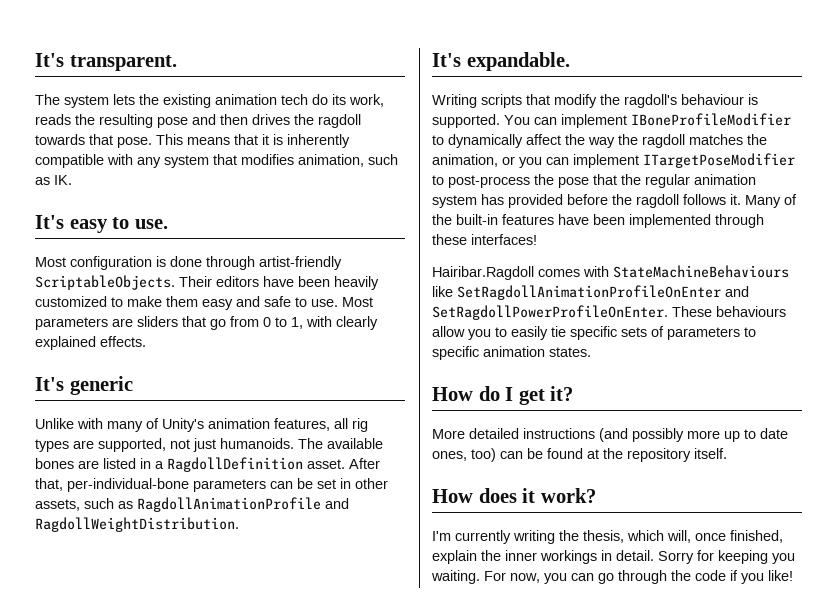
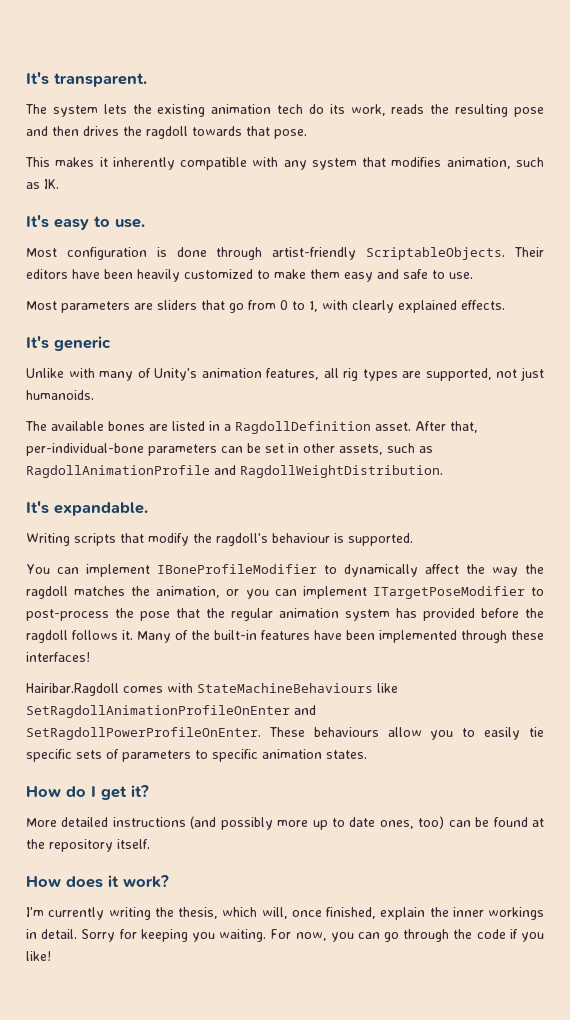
[156,134,283,145] This means that it is -> [25,157,108,167] // This makes it
(338, 303) none -> (473, 275) //
(294, 443) none -> (94, 395) //
(500, 121) none -> (413, 539) //

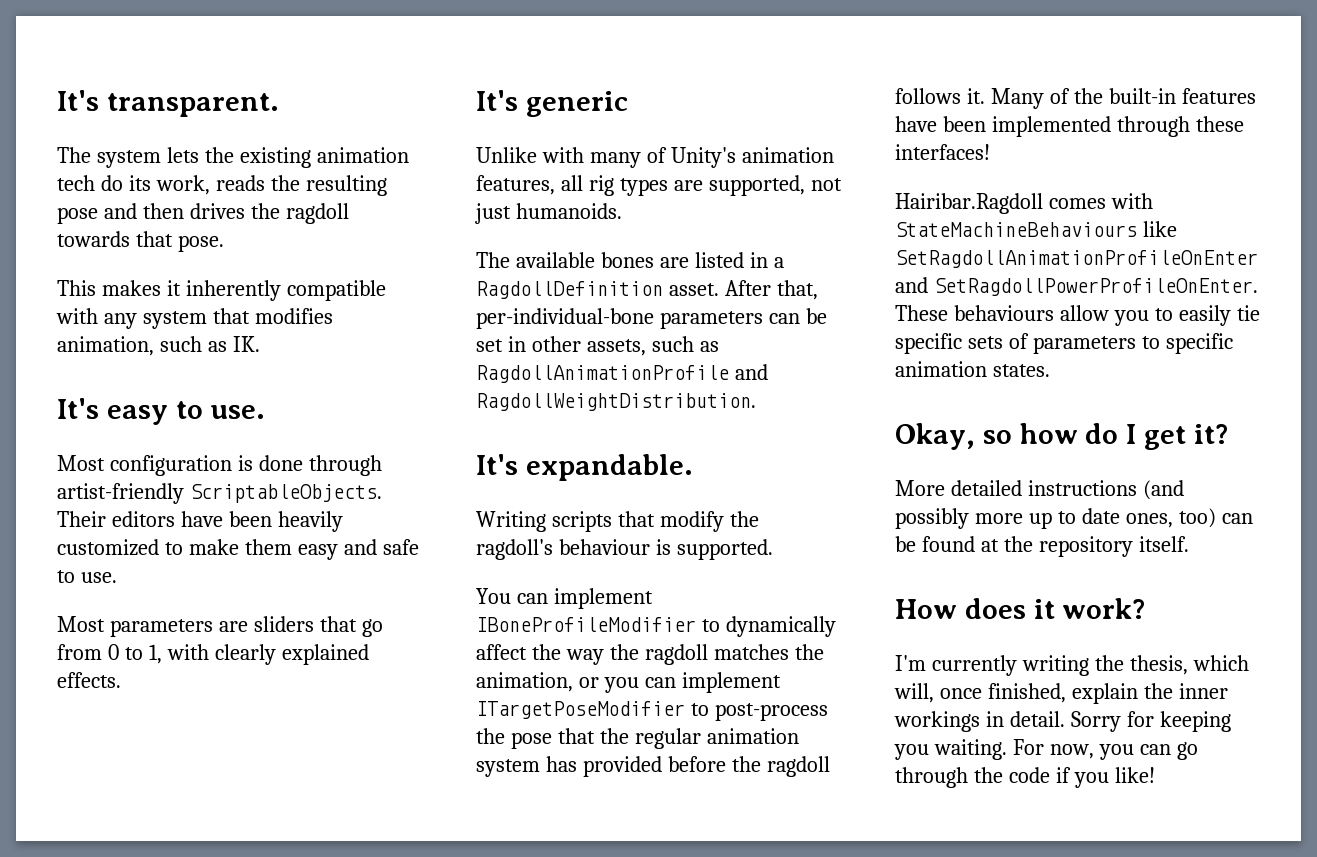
[26,786,61,797] How -> [895,423,1078,450] Okay, so how

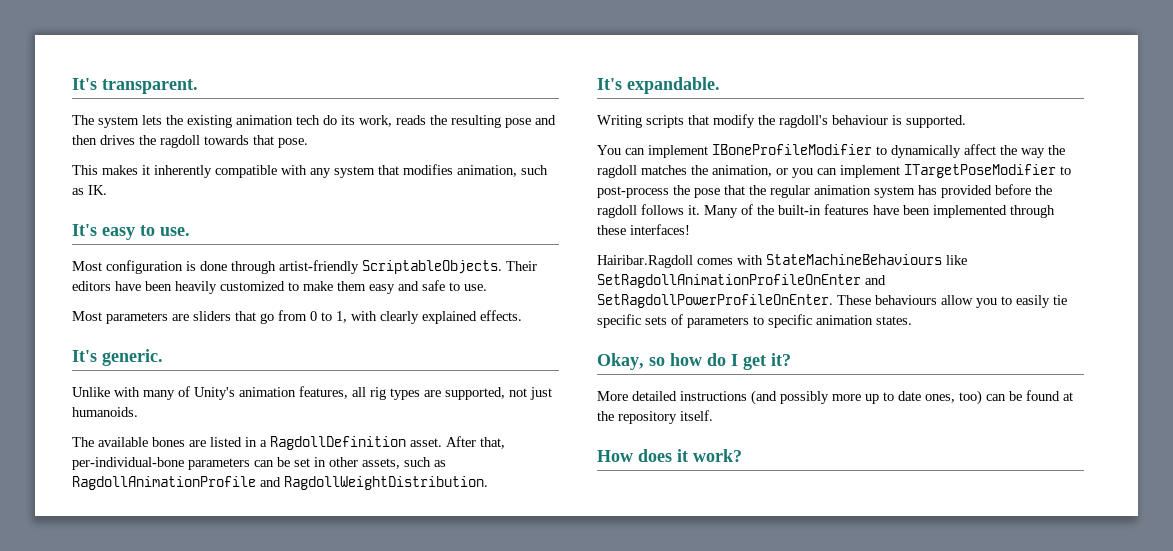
[525,91,628,117] generic -> [102,349,163,366] generic.
[895,655,1249,676] [894,683,1228,704] [894,711,1231,732] [894,739,1198,760] [895,767,1155,788] // I'm currently writing the thesis, which will, once finished, explain the inner workings in detail. Sorry for keeping you waiting. For now, you can go through the code if you like! -> (742, 455) none

